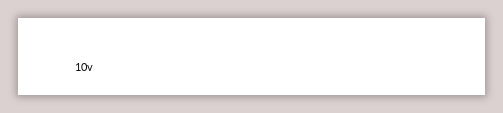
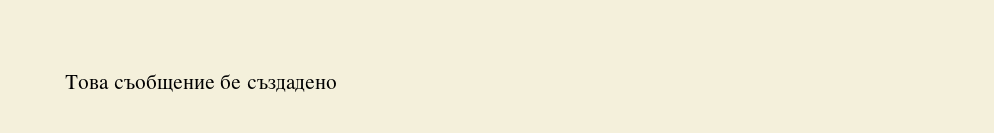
[75,63,93,71] 10v -> [65,74,338,92] Това съобщение бе създадено

